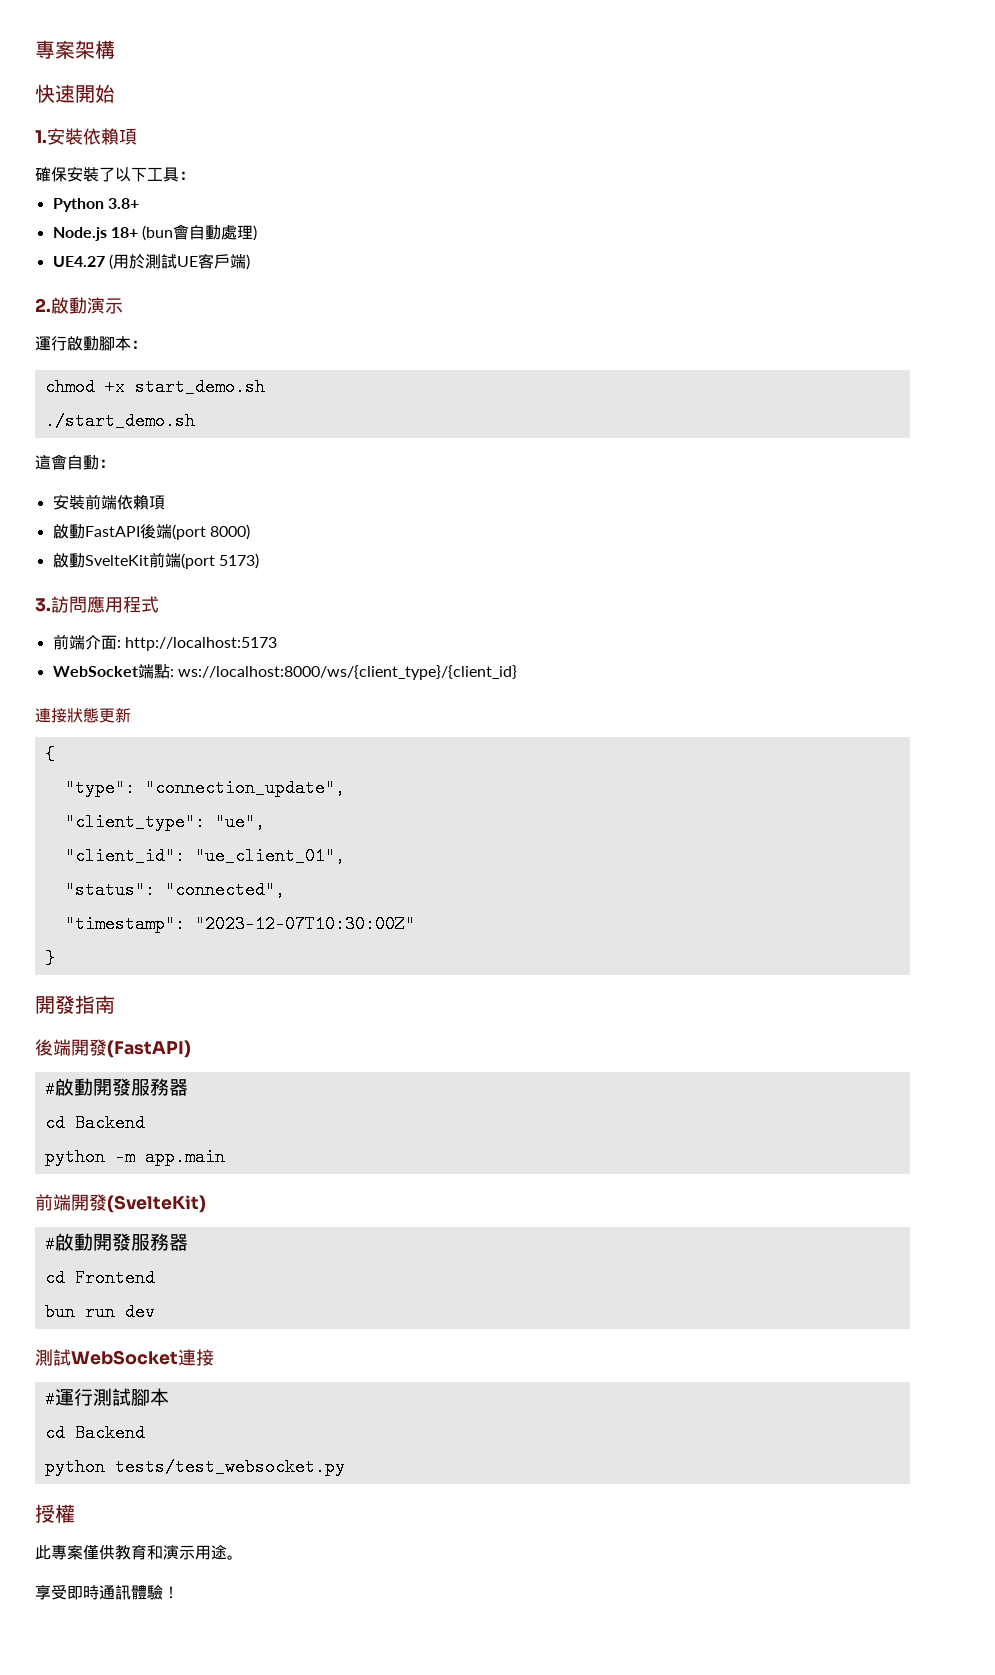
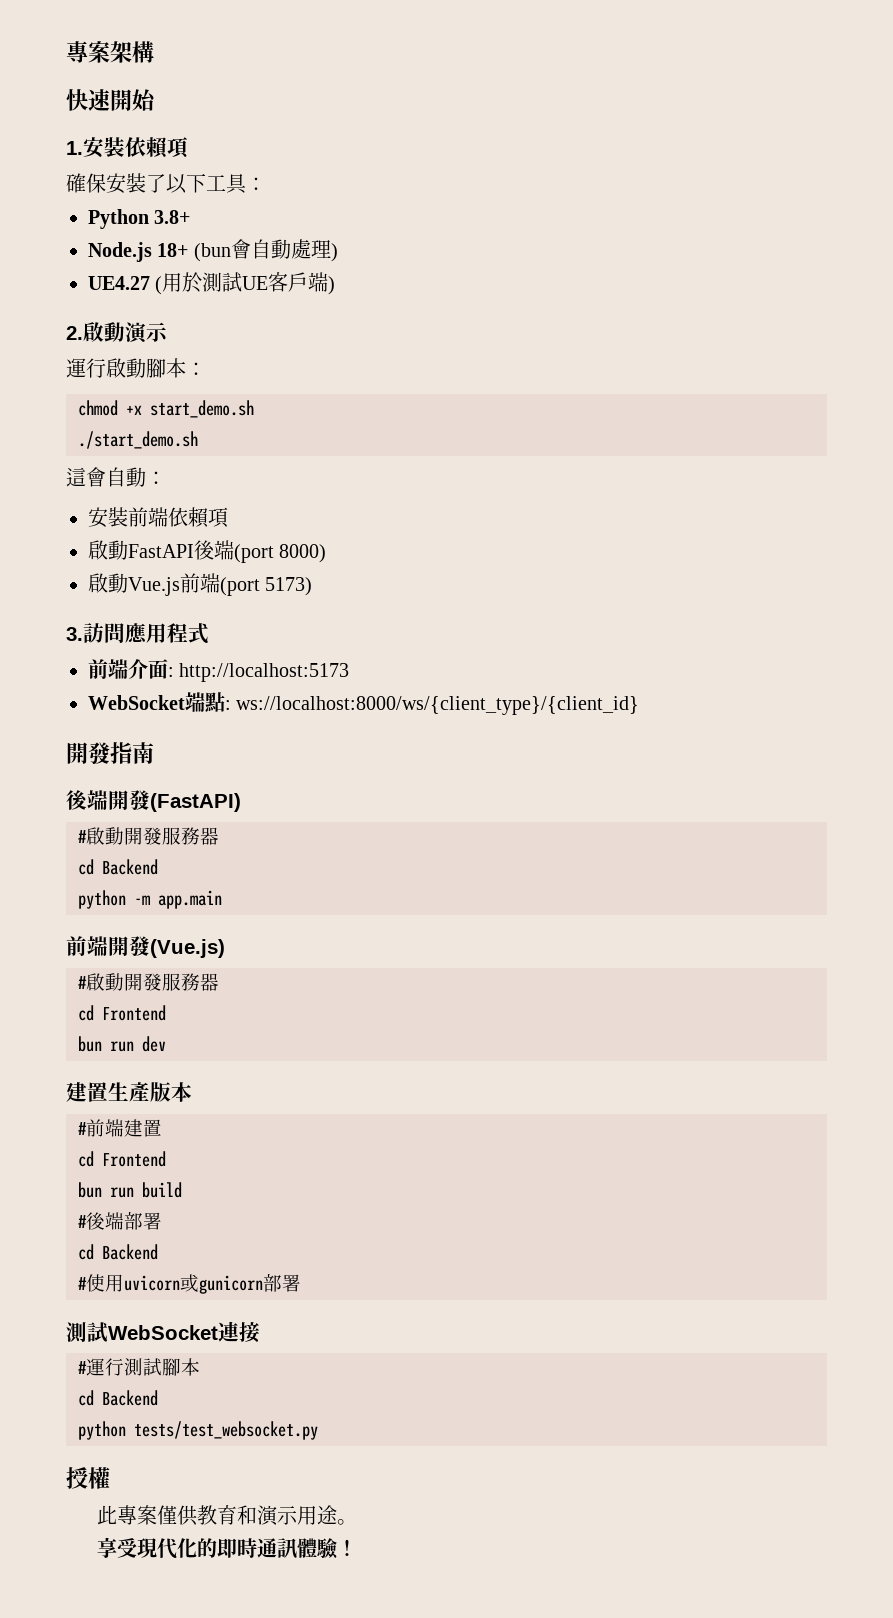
[84,555,149,566] SvelteKit -> [128,577,180,596] Vue.js
[35,707,131,723] [44,745,55,763] [64,779,345,797] [64,813,265,831] [64,847,345,865] [64,881,285,899] [64,915,415,933] [44,949,55,967] // 連接狀態更新 // { // "type": "connection_update", // "client_type": "ue", // "client_id": "ue_client_01", // "status": "connected", // "timestamp": "2023-12-07T10:30:00Z" // } -> (640, 705) none
[107,1195,206,1213] (SvelteKit) -> [150,939,225,958] (Vue.js)
(155, 1312) none -> [66,1082,192,1102] [78,1119,162,1137] [78,1151,166,1167] [78,1182,182,1198] [78,1212,162,1230] [78,1244,158,1260] [78,1274,301,1294] // 建置生產版本 // #前端建置 // cd Frontend // bun run build // #後端部署 // cd Backend // #使用uvicorn或gunicorn部署
(67, 1592) none -> [137,1538,218,1559] 現代化的

